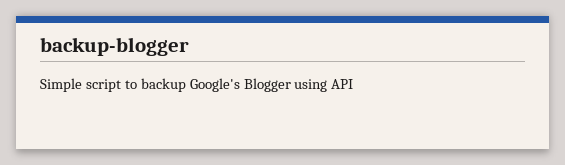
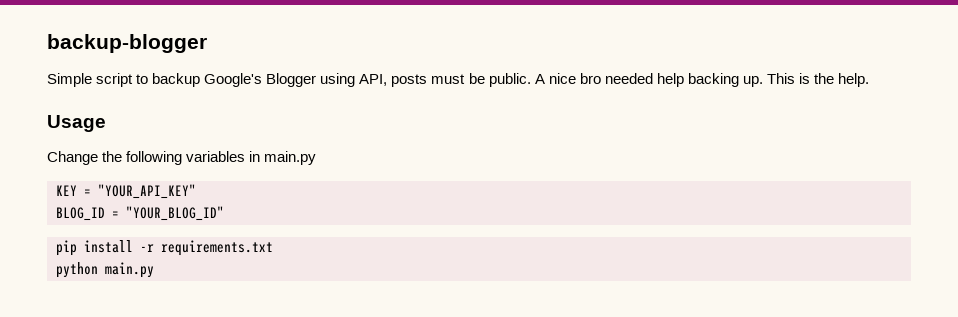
[331,79,354,89] API -> [359,73,870,87] [47,115,106,132] [47,151,317,165] [56,184,196,199] [56,206,224,221] [56,240,273,256] [56,262,154,278] API, posts must be public. A nice bro needed help backing up. This is the help. // Usage // Change the following variables in main.py // KEY = "YOUR_API_KEY" // BLOG_ID = "YOUR_BLOG_ID" // pip install -r requirements.txt // python main.py

